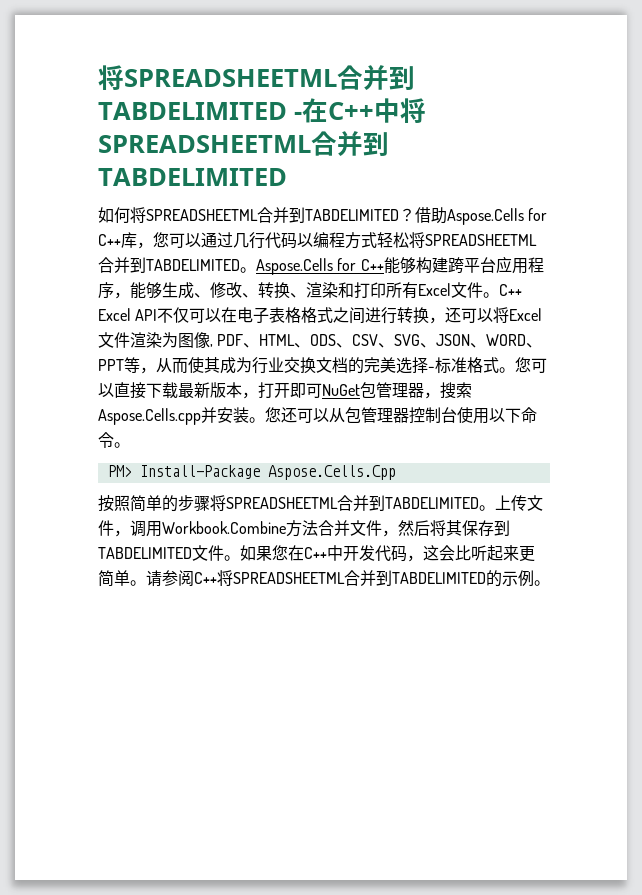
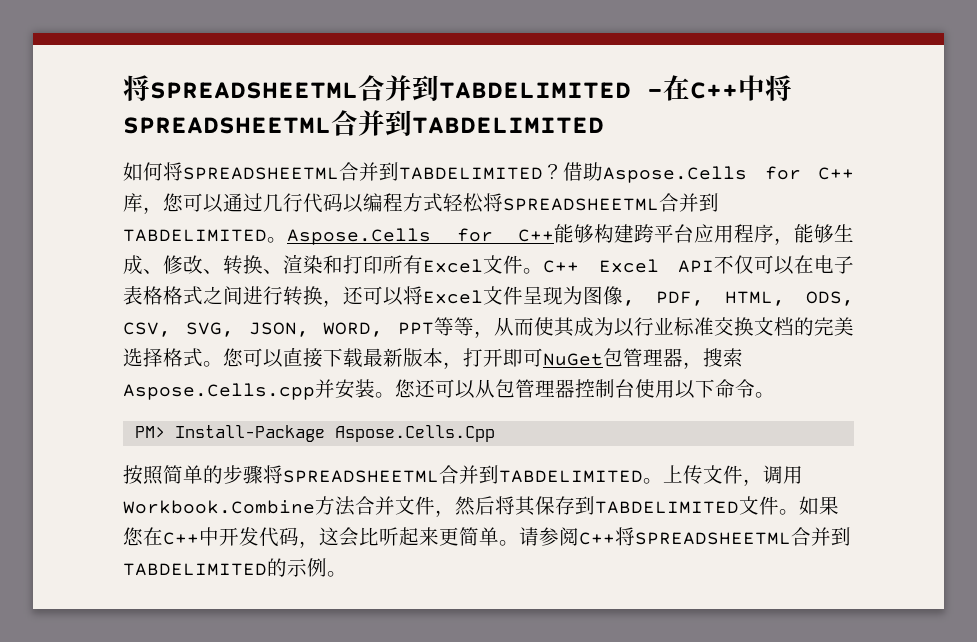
[130,332,162,348] 渲染 -> [523,286,563,305] 呈现
[217,334,543,348] [98,359,124,371] PDF、HTML、ODS、CSV、SVG、JSON、WORD、PPT -> [656,291,854,306] [123,317,454,337] PDF, HTML, ODS, CSV, SVG, JSON, WORD, PPT等
[252,357,284,374] 行业 -> [614,317,714,337] 以行业标准
[428,357,467,374] -标准 -> (163, 357) none

